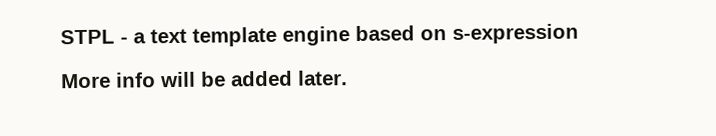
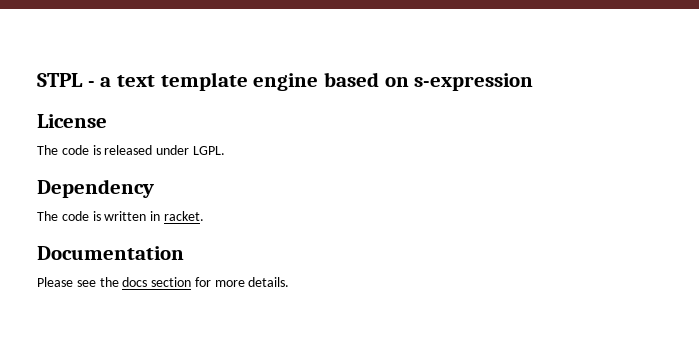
[61,70,348,89] More info will be added later. -> [37,114,107,128] [37,145,225,155] [37,179,154,198] [37,211,204,221] [37,246,184,260] [37,277,290,287] License // The code is released under LGPL. // Dependency // The code is written in racket. // Documentation // Please see the docs section for more details.

